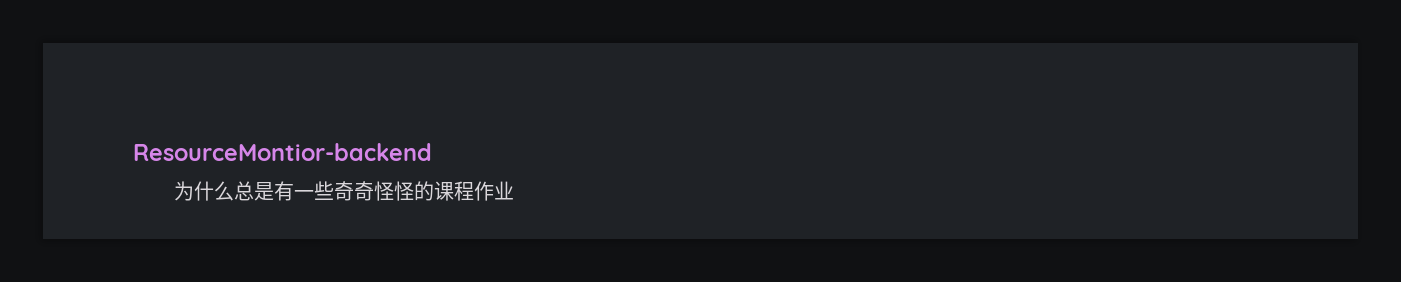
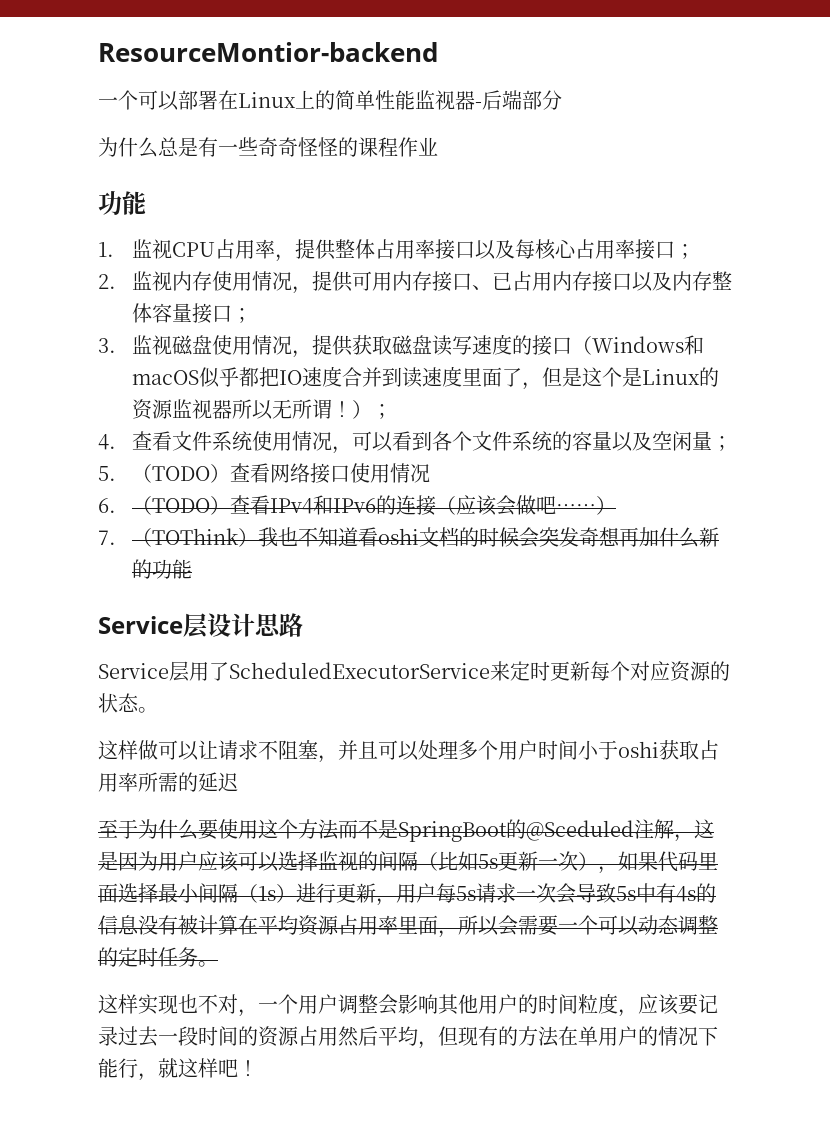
(432, 152) none -> [98,90,562,111] // 一个可以部署在Linux上的简单性能监视器-后端部分
(515, 190) none -> [98,191,146,215] [98,239,695,262] [98,271,732,294] [131,303,252,324] [98,334,704,358] [131,366,719,390] [131,399,392,420] [98,431,732,454] [98,463,430,484] [98,495,616,516] [98,527,719,548] [131,559,192,579] [98,613,303,638] [98,661,730,682] [98,693,158,713] [98,740,719,763] [98,772,238,792] [98,819,714,842] [98,851,718,874] [98,883,716,906] [98,915,718,938] [98,947,218,967] [98,993,718,1017] [98,1026,718,1049] [98,1058,258,1081] // 功能 // 1.监视CPU占用率，提供整体占用率接口以及每核心占用率接口； // 2.监视内存使用情况，提供可用内存接口、已占用内存接口以及内存整体容量接口； // 3.监视磁盘使用情况，提供获取磁盘读写速度的接口（Windows和macOS似乎都把IO速度合并到读速度里面了，但是这个是Linux的资源监视器所以无所谓！）； // 4.查看文件系统使用情况，可以看到各个文件系统的容量以及空闲量； // 5.（TODO）查看网络接口使用情况 // 6.（TODO）查看IPv4和IPv6的连接（应该会做吧……） // 7.（TOThink）我也不知道看oshi文档的时候会突发奇想再加什么新的功能 // Service层设计思路 // Service层用了ScheduledExecutorService来定时更新每个对应资源的状态。 // 这样做可以让请求不阻塞，并且可以处理多个用户时间小于oshi获取占用率所需的延迟 // 至于为什么要使用这个方法而不是SpringBoot的@Sceduled注解，这是因为用户应该可以选择监视的间隔（比如5s更新一次），如果代码里面选择最小间隔（1s）进行更新，用户每5s请求一次会导致5s中有4s的信息没有被计算在平均资源占用率里面，所以会需要一个可以动态调整的定时任务。 // 这样实现也不对，一个用户调整会影响其他用户的时间粒度，应该要记录过去一段时间的资源占用然后平均，但现有的方法在单用户的情况下能行，就这样吧！

